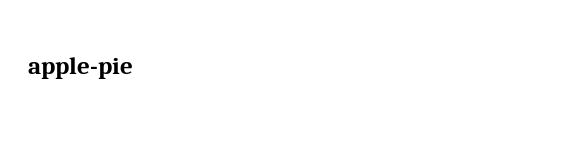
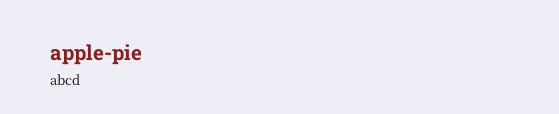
(133, 68) none -> [50,74,80,85] // abcd

